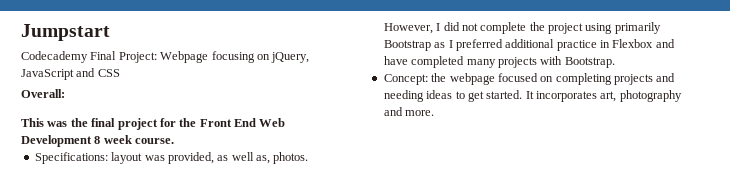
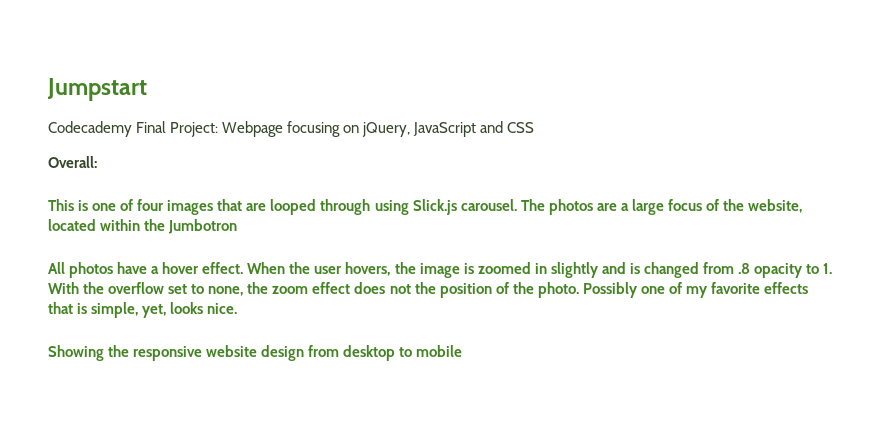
[47,118,286,130] [21,135,175,147] [34,152,309,164] [383,22,661,34] [383,39,675,51] [383,56,615,68] [383,73,676,85] [383,90,682,102] [383,107,435,116] was the final project for the Front End Web Development 8 week course. // Specifications: layout was provided, as well as, photos. However, I did not complete the project using primarily Bootstrap as I preferred additional practice in Flexbox and have completed many projects with Bootstrap. // Concept: the webpage focused on completing projects and needing ideas to get started. It incorporates art, photography and more. -> [78,199,803,215] [48,219,238,234] [48,262,833,278] [48,282,809,298] [48,302,238,318] [48,345,463,361] is one of four images that are looped through using Slick.js carousel. The photos are a large focus of the website, located within the Jumbotron // All photos have a hover effect. When the user hovers, the image is zoomed in slightly and is changed from .8 opacity to 1. With the overflow set to none, the zoom effect does not the position of the photo. Possibly one of my favorite effects that is simple, yet, looks nice. // Showing the responsive website design from desktop to mobile

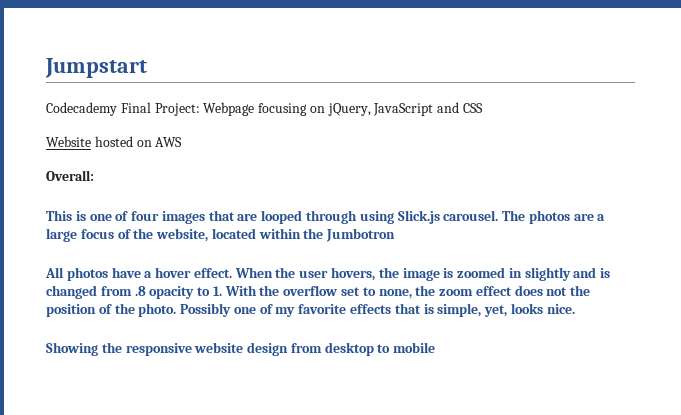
(535, 127) none -> [46,136,183,147] // Website hosted on AWS

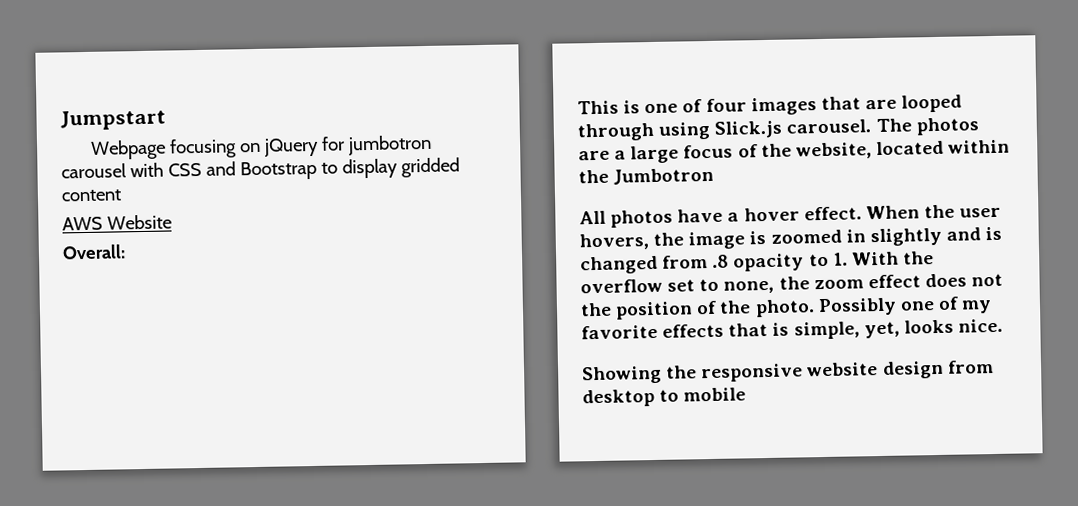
[46,102,484,116] [46,136,183,147] Codecademy Final Project: Webpage focusing on jQuery, JavaScript and CSS // Website hosted on AWS -> [90,134,433,160] [61,157,460,181] [61,189,122,202] [62,214,172,231] Webpage focusing on jQuery for jumbotron carousel with CSS and Bootstrap to display gridded content // AWS Website

